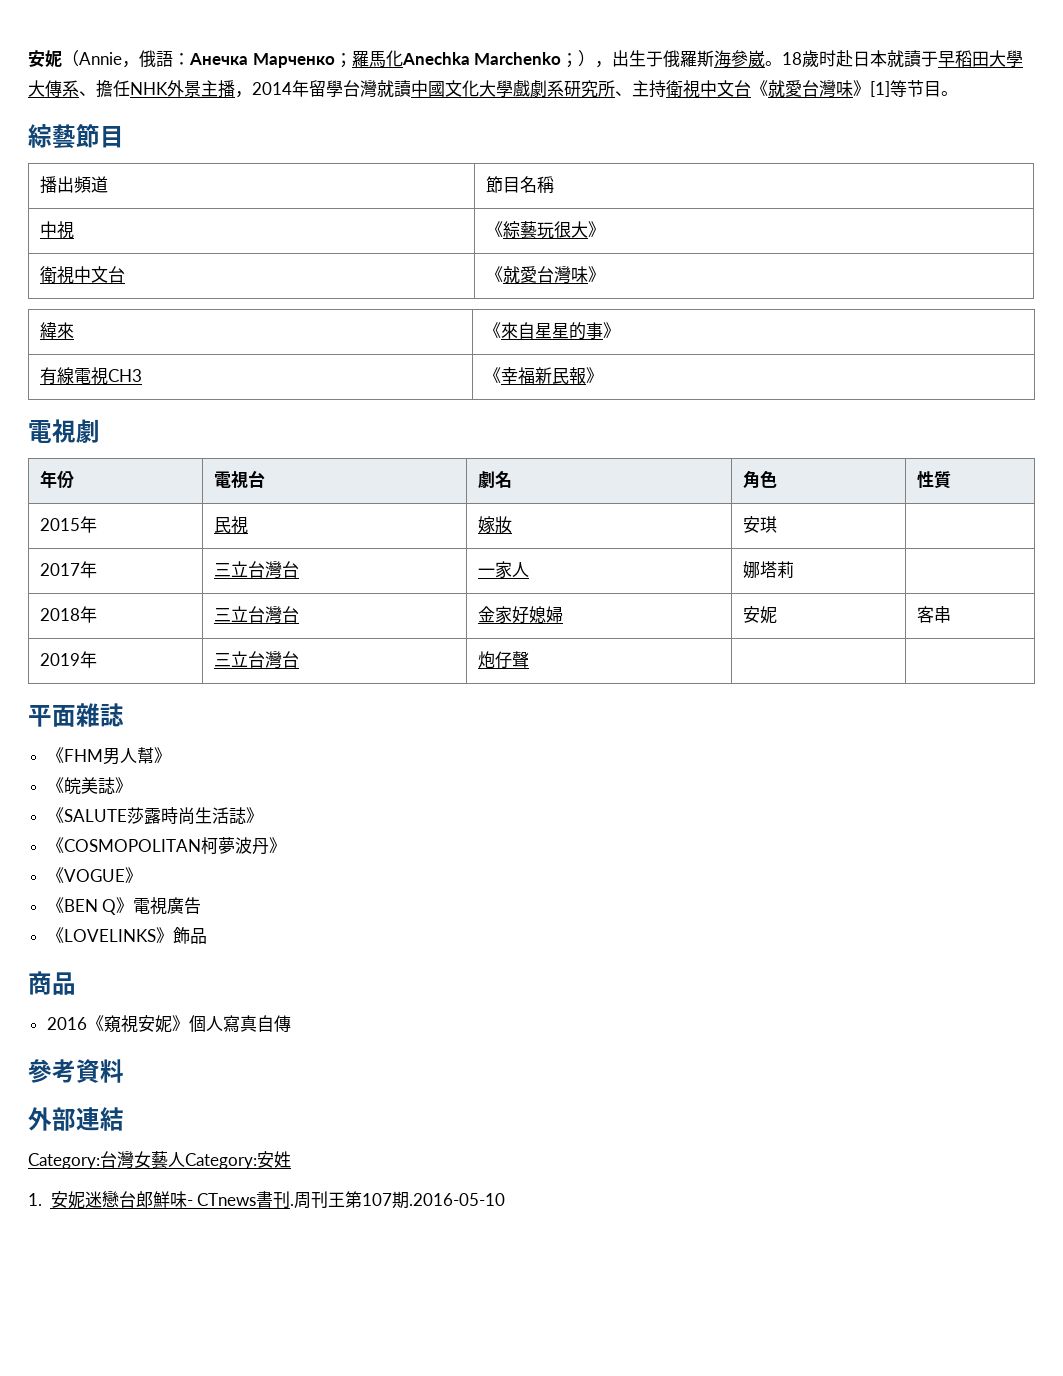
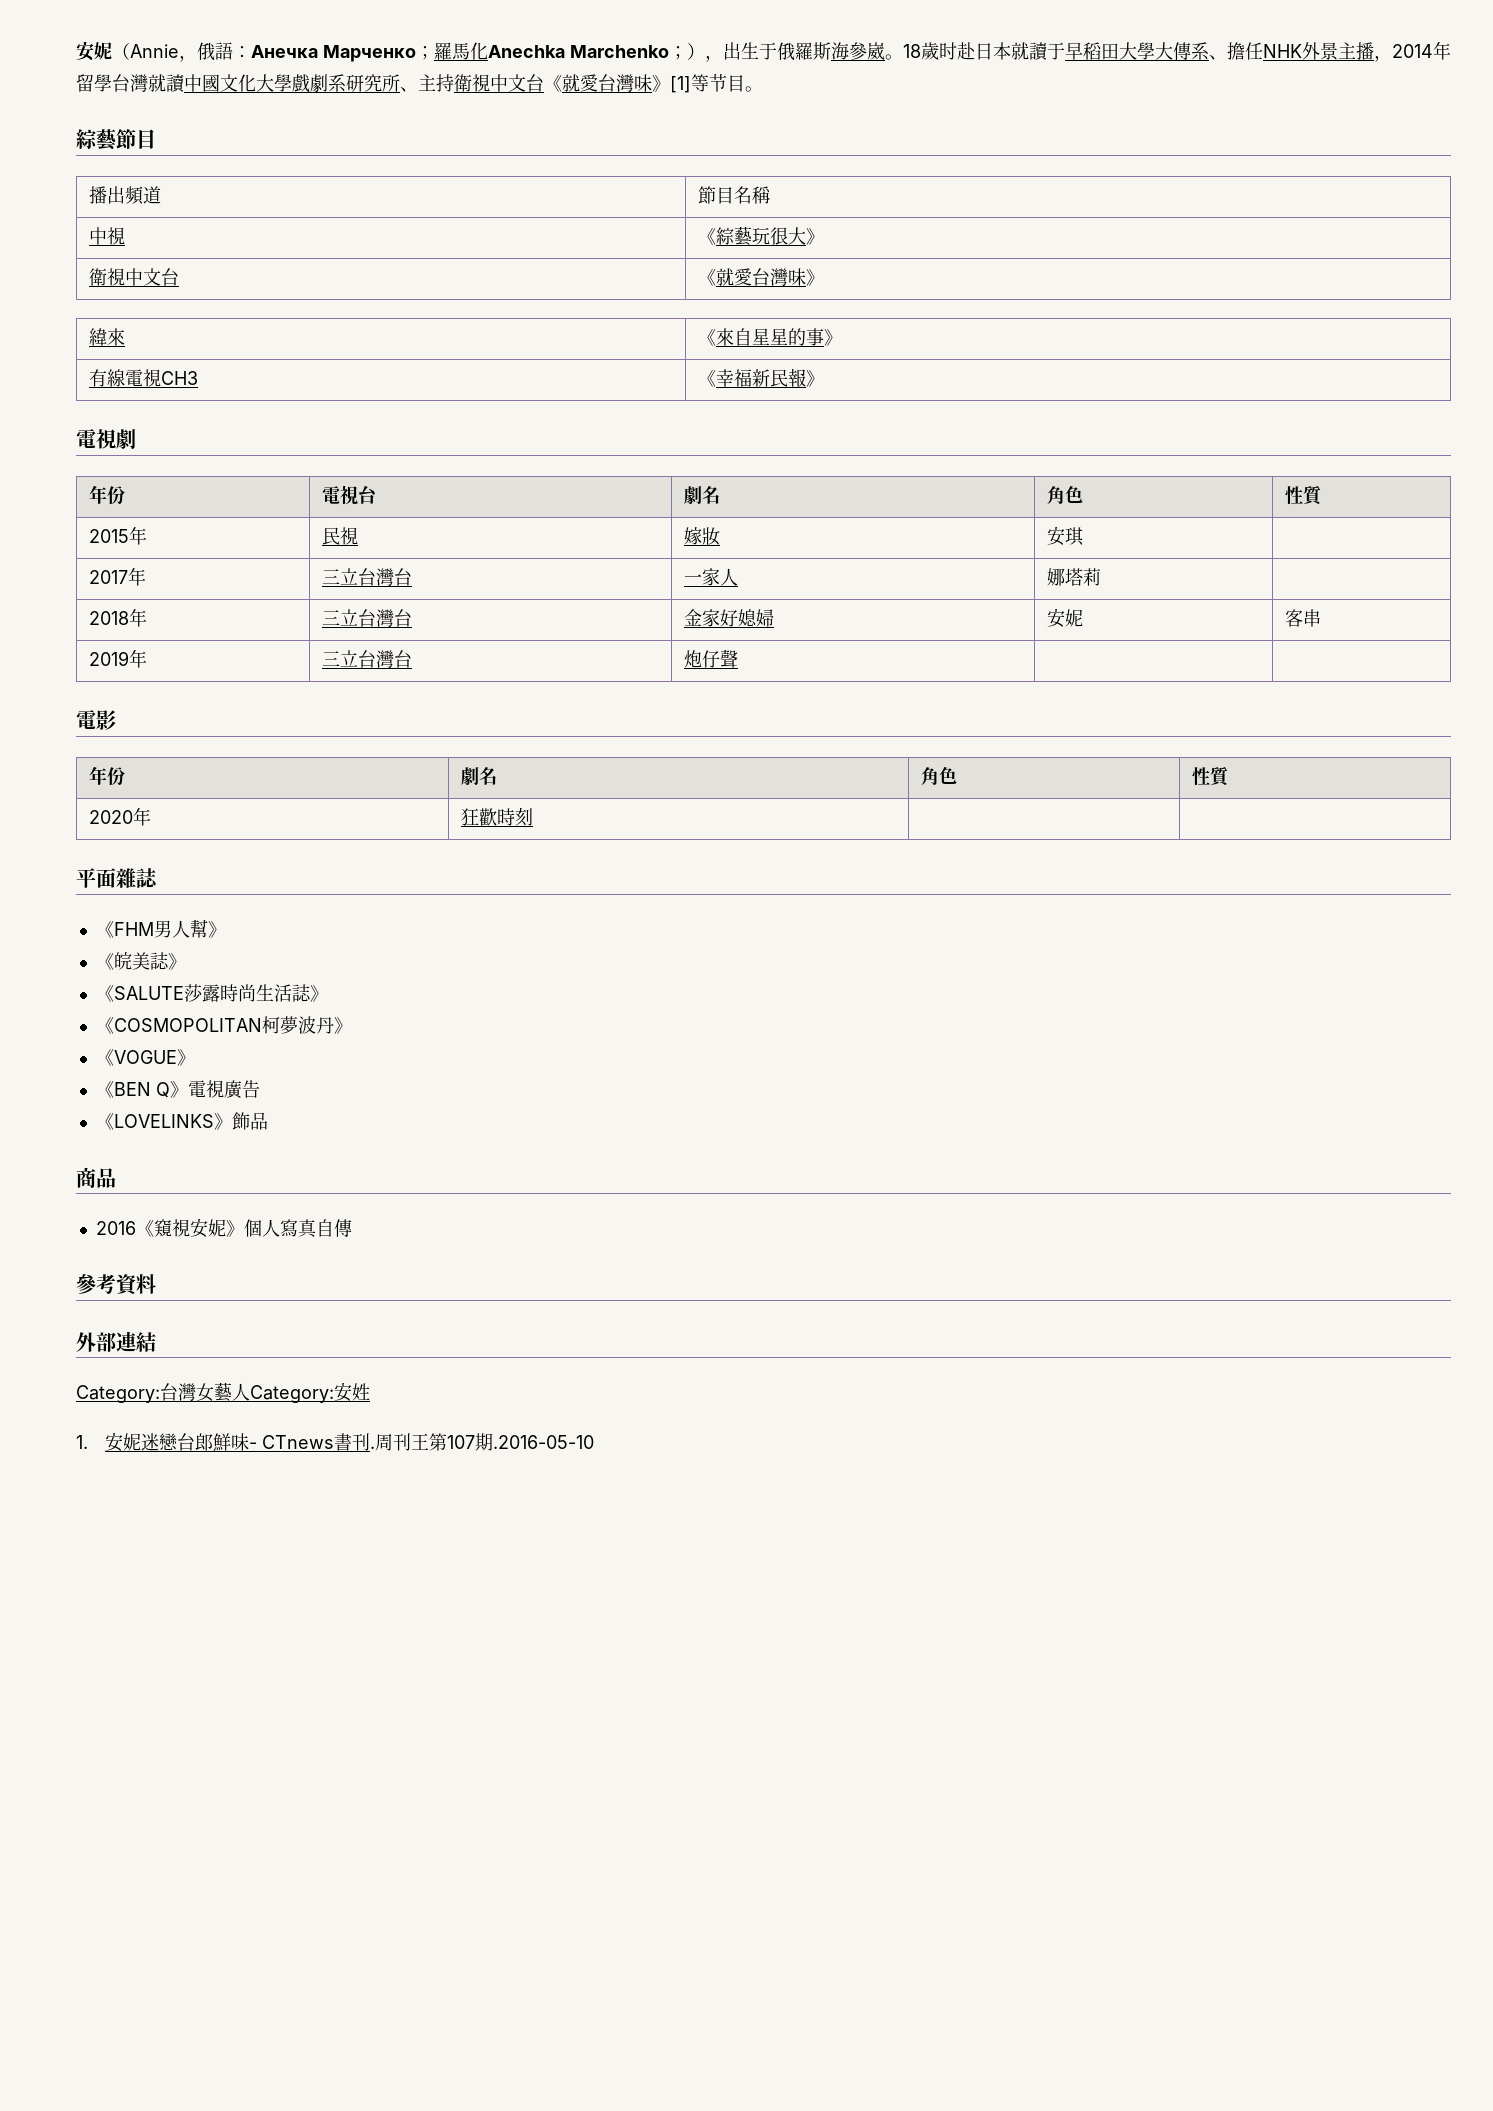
(529, 659) none -> [76,710,116,730] [89,766,126,786] [461,767,498,785] [921,767,958,785] [1192,767,1231,787] [89,807,152,826] [461,807,534,826] // 電影 // 年份 | 劇名 | 角色 | 性質 // 2020年 | 狂歡時刻 | |

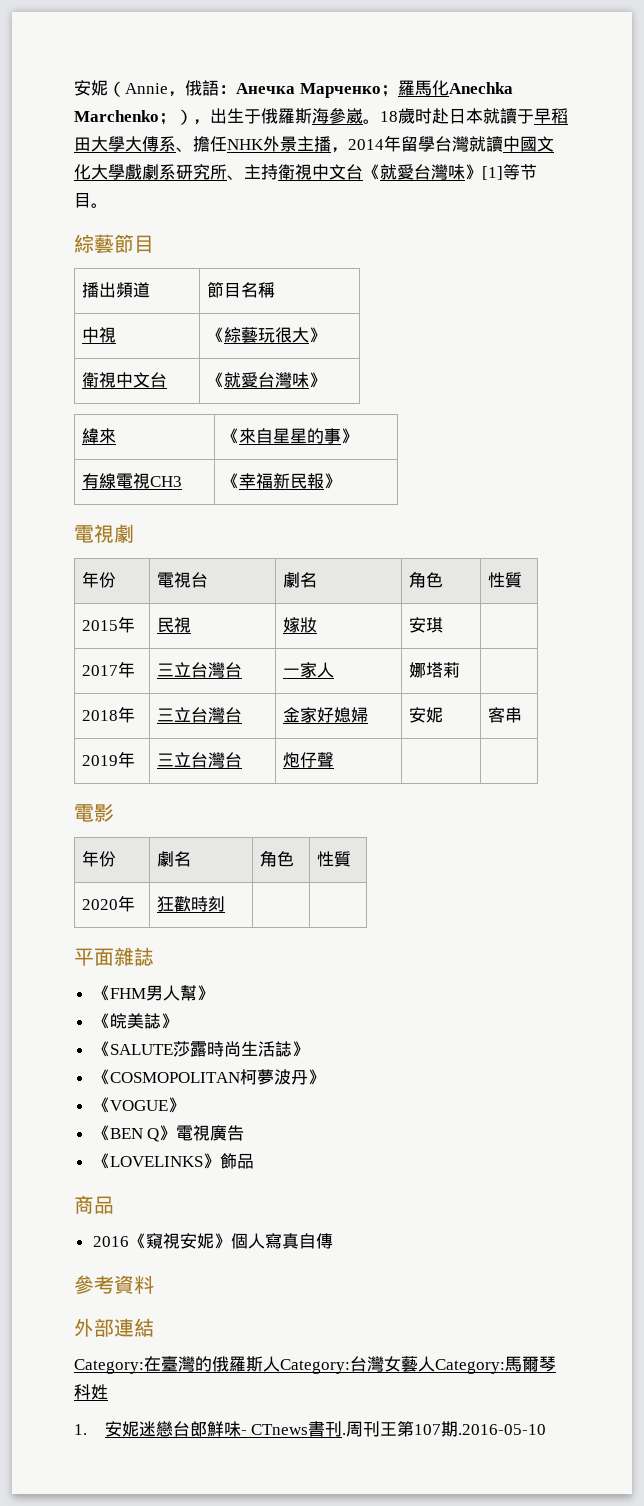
(160, 1394) none -> [144,1356,350,1374] 在臺灣的俄羅斯人Category:
[334,1382,352,1402] 安 -> [505,1356,556,1372] [74,1384,91,1400] 馬爾琴科

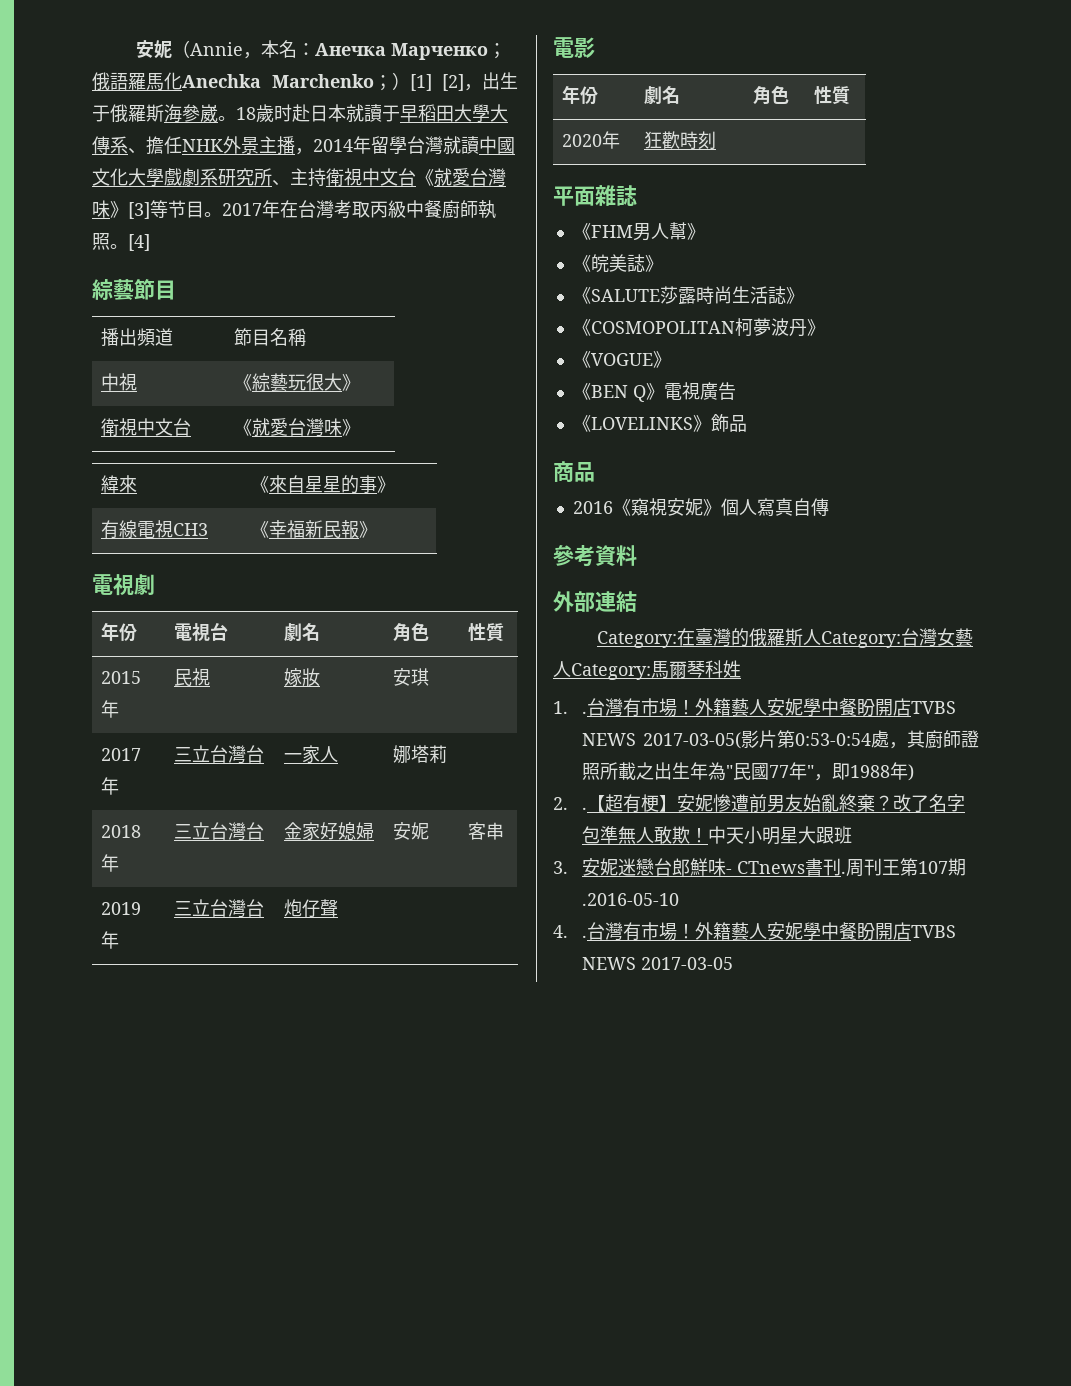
[185,80,219,96] 俄語 -> [261,40,298,58] 本名
(398, 91) none -> [92,72,128,91] 俄語
(193, 117) none -> [409,74,464,91] [1] [2]
[482,166,503,180] [1] -> [128,202,150,219] [3]
(108, 205) none -> [222,200,496,219] [92,233,150,251] 2017年在台灣考取丙級中餐廚師執照。[4]
(87, 1429) none -> [582,698,957,717] [582,730,979,749] [582,762,915,781] [553,794,966,813] [582,826,853,845] [553,861,568,874] .台灣有市場！外籍藝人安妮學中餐盼開店TVBS NEWS 2017-03-05(影片第0:53-0:54處，其廚師證照所載之出生年為"民國77年"，即1988年) // 2. .【超有梗】安妮慘遭前男友始亂終棄？改了名字包準無人敢欺！中天小明星大跟班 // 3.
(547, 1429) none -> [553,922,957,941] [582,957,734,970] // 4. .台灣有市場！外籍藝人安妮學中餐盼開店TVBS NEWS 2017-03-05

